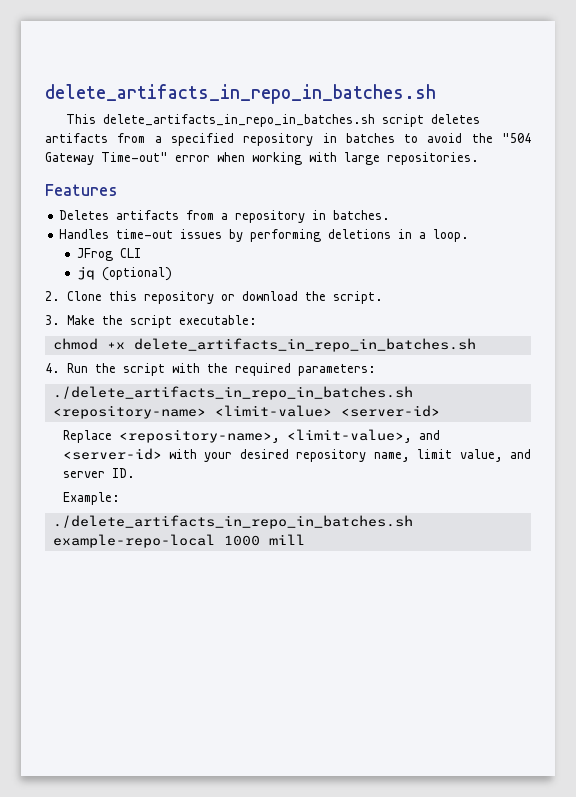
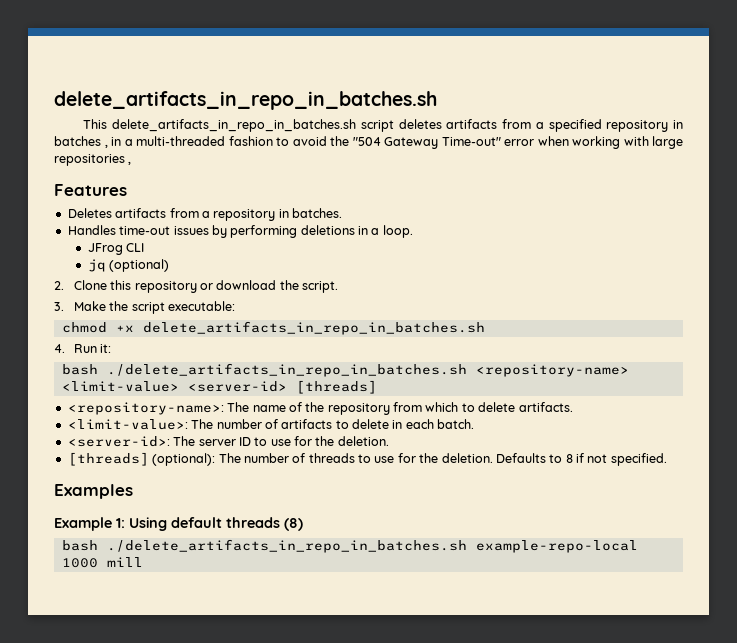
(395, 138) none -> [104,136,273,148] , in a multi-threaded fashion
[387,152,479,165] repositories. -> [54,154,132,166] repositories ,
[94,363,376,376] [52,386,413,400] [52,405,440,419] [62,429,440,443] [62,448,531,462] [62,468,135,478] [62,492,120,505] the script with the required parameters: // ./delete_artifacts_in_repo_in_batches.sh <repository-name> <limit-value> <server-id> // Replace <repository-name>, <limit-value>, and <server-id> with your desired repository name, limit value, and server ID. // Example: // -> [100,344,112,353] [61,363,629,377] [61,380,377,394] [67,402,573,415] [67,419,475,430] [67,436,389,447] [67,452,667,466] [54,484,133,499] [54,517,303,531] [61,540,98,551] it: // bash ./delete_artifacts_in_repo_in_batches.sh <repository-name> <limit-value> <server-id> [threads] // <repository-name>: The name of the repository from which to delete artifacts. // <limit-value>: The number of artifacts to delete in each batch. // <server-id>: The server ID to use for the deletion. // [threads] (optional): The number of threads to use for the deletion. Defaults to 8 if not specified. // Examples // Example 1: Using default threads (8) // bash

